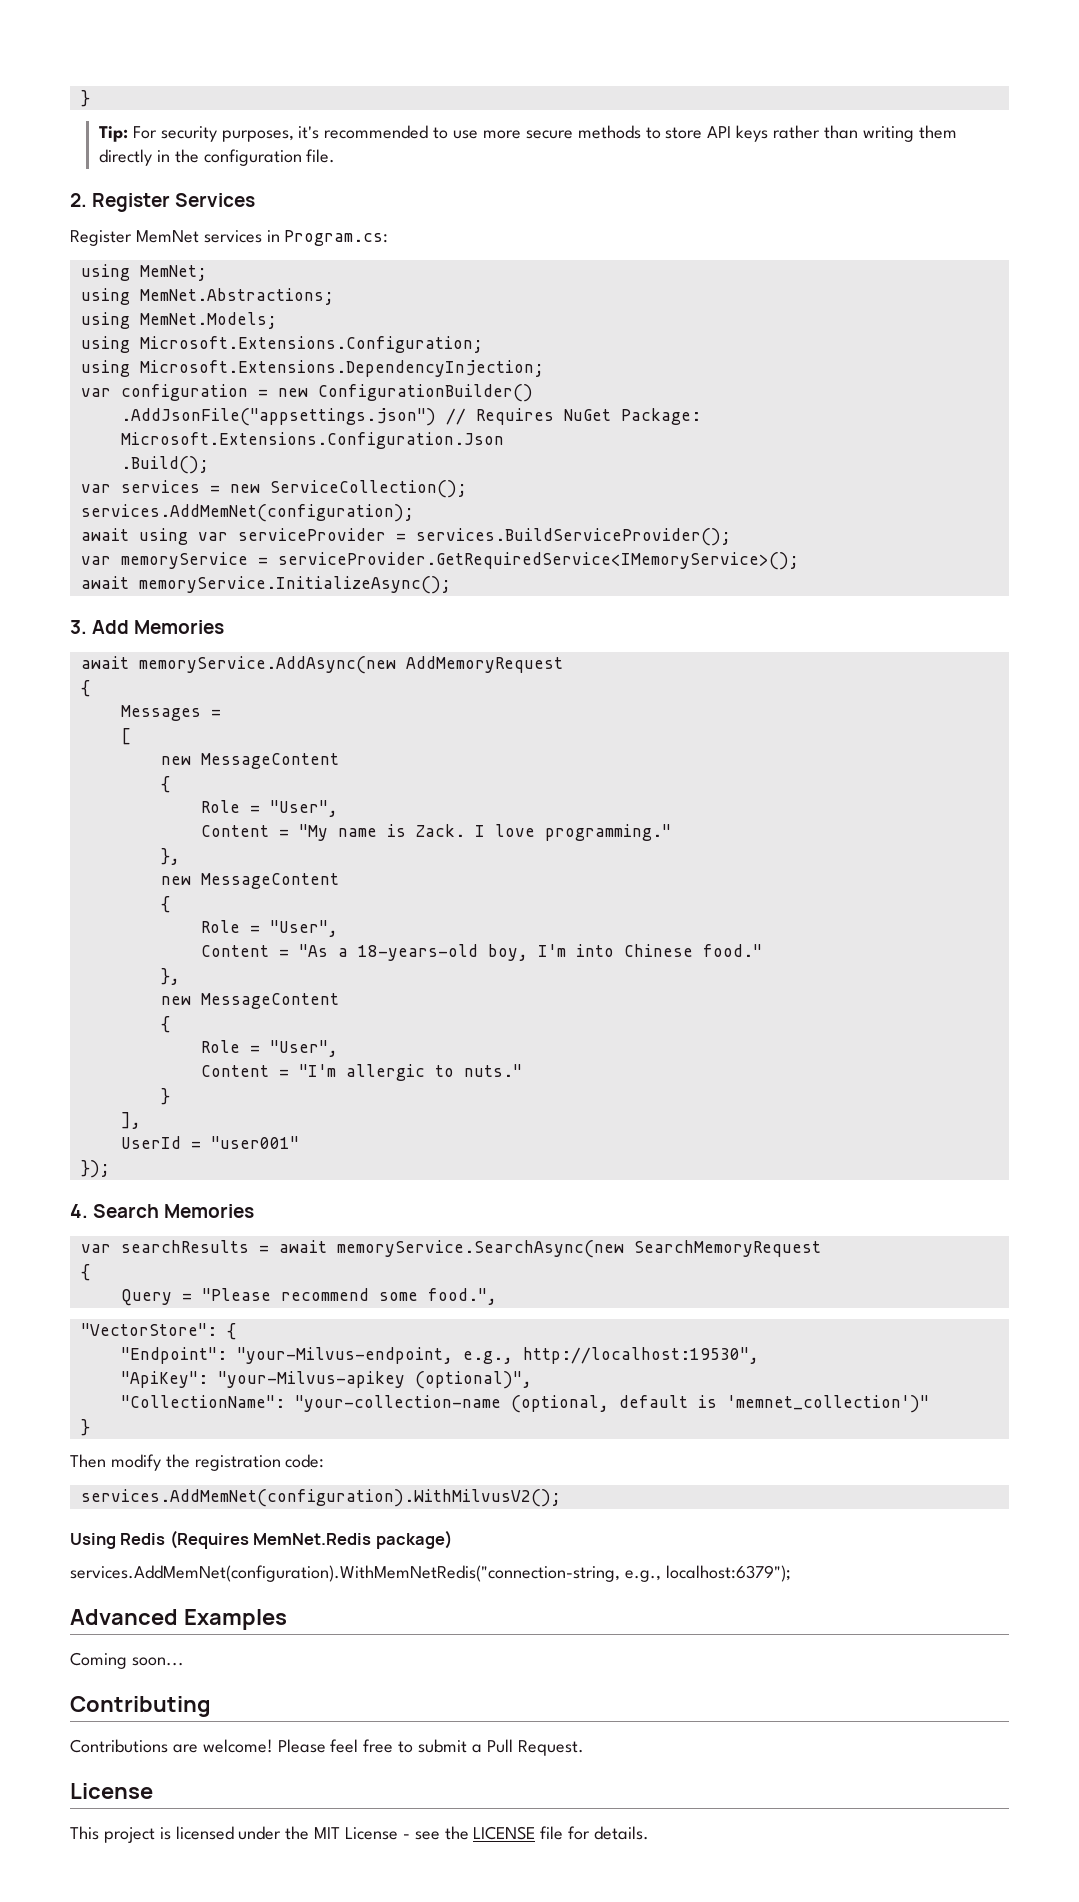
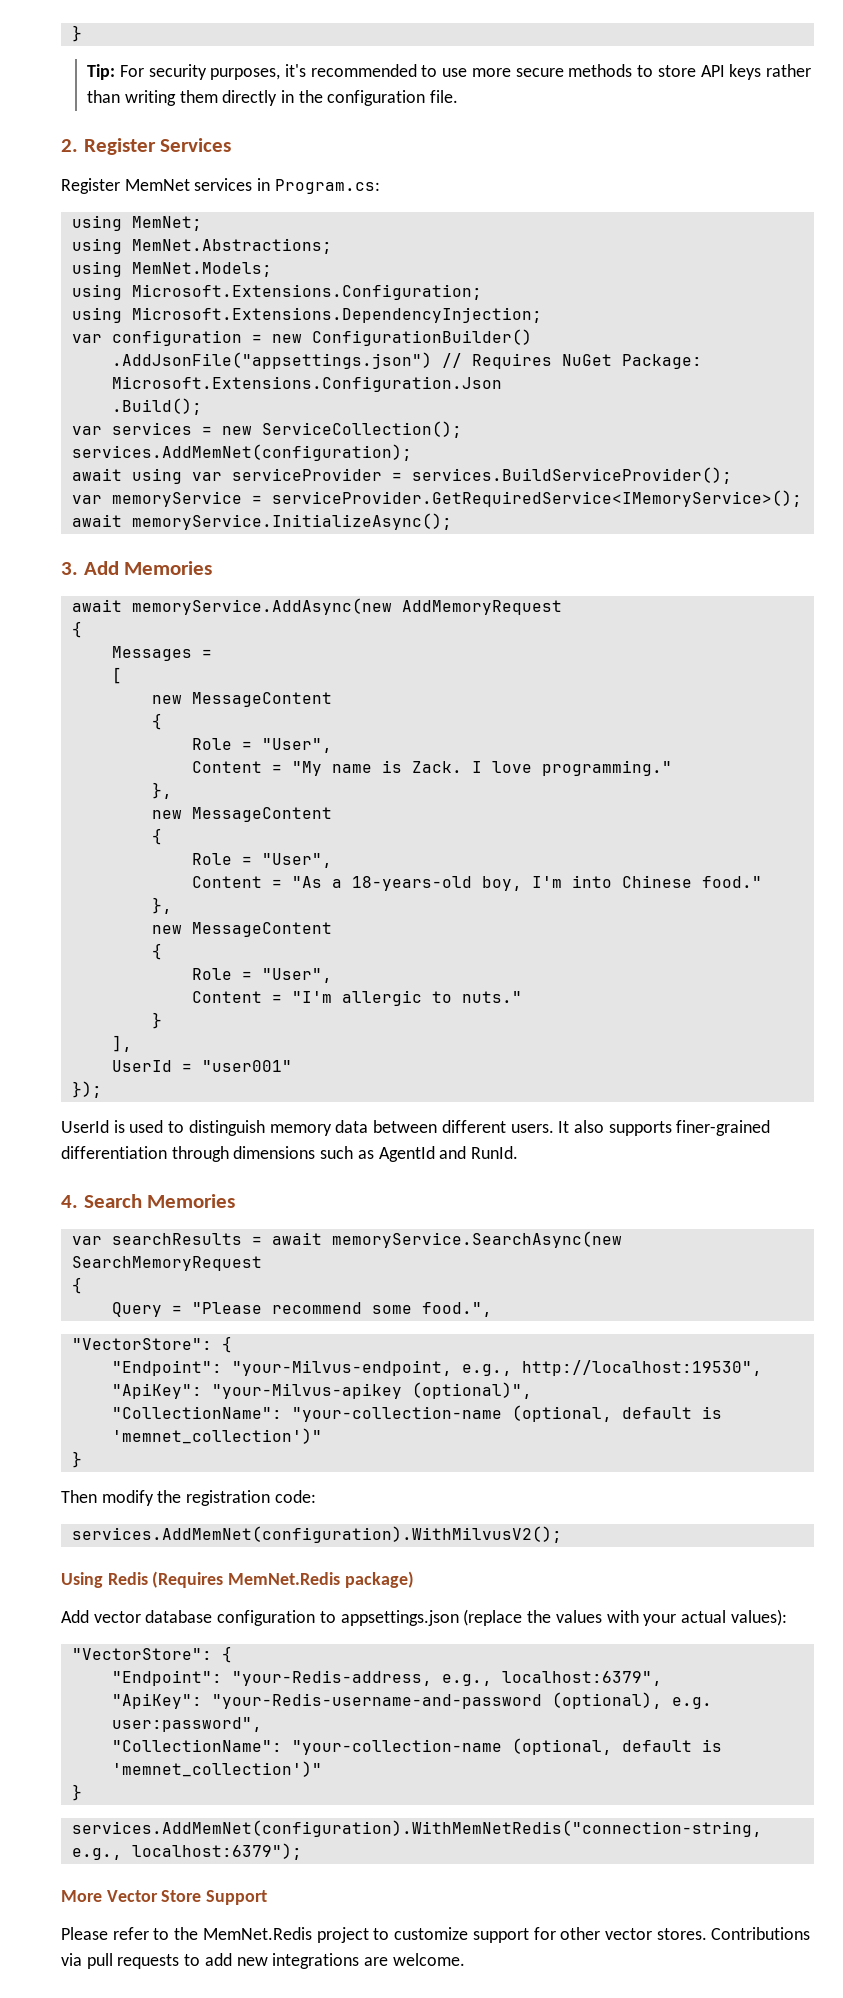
(110, 1169) none -> [61,1120,771,1136] [61,1146,519,1162] // UserId is used to distinguish memory data between different users. It also supports finer-grained differentiation through dimensions such as AgentId and RunId.
[70,1565,791,1582] [70,1609,287,1630] [70,1652,184,1669] [70,1696,211,1717] [70,1739,584,1756] [70,1783,153,1799] [70,1826,650,1843] services.AddMemNet(configuration).WithMemNetRedis("connection-string, e.g., localhost:6379"); // Advanced Examples // Coming soon... // Contributing // Contributions are welcome! Please feel free to submit a Pull Request. // License // This project is licensed under the MIT License - see the LICENSE file for details. -> [61,1609,787,1626] [71,1646,232,1663] [111,1670,662,1686] [111,1692,712,1709] [111,1717,262,1732] [111,1738,722,1755] [111,1761,322,1777] [71,1784,82,1801] [71,1820,762,1837] [71,1843,302,1860] [61,1890,268,1905] [61,1927,811,1943] [61,1953,465,1969] Add vector database configuration to appsettings.json (replace the values with your actual values): // "VectorStore": { // "Endpoint": "your-Redis-address, e.g., localhost:6379", // "ApiKey": "your-Redis-username-and-password (optional), e.g. user:password", // "CollectionName": "your-collection-name (optional, default is 'memnet_collection')" // } // services.AddMemNet(configuration).WithMemNetRedis("connection-string, e.g., localhost:6379"); // More Vector Store Support // Please refer to the MemNet.Redis project to customize support for other vector stores. Contributions via pull requests to add new integrations are welcome.

